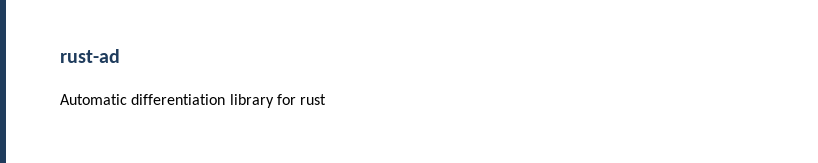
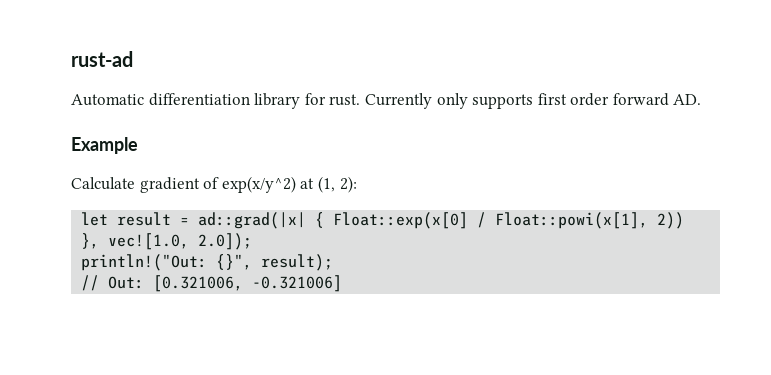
[300,94,327,105] rust -> [329,93,702,109] [71,137,138,154] [71,176,357,193] [81,212,685,229] [81,233,253,250] [81,254,334,271] [81,275,343,292] rust. Currently only supports first order forward AD. // Example // Calculate gradient of exp(x/y^2) at (1, 2): // let result = ad::grad(|x| { Float::exp(x[0] / Float::powi(x[1], 2)) }, vec![1.0, 2.0]); // println!("Out: {}", result); // // Out: [0.321006, -0.321006]

